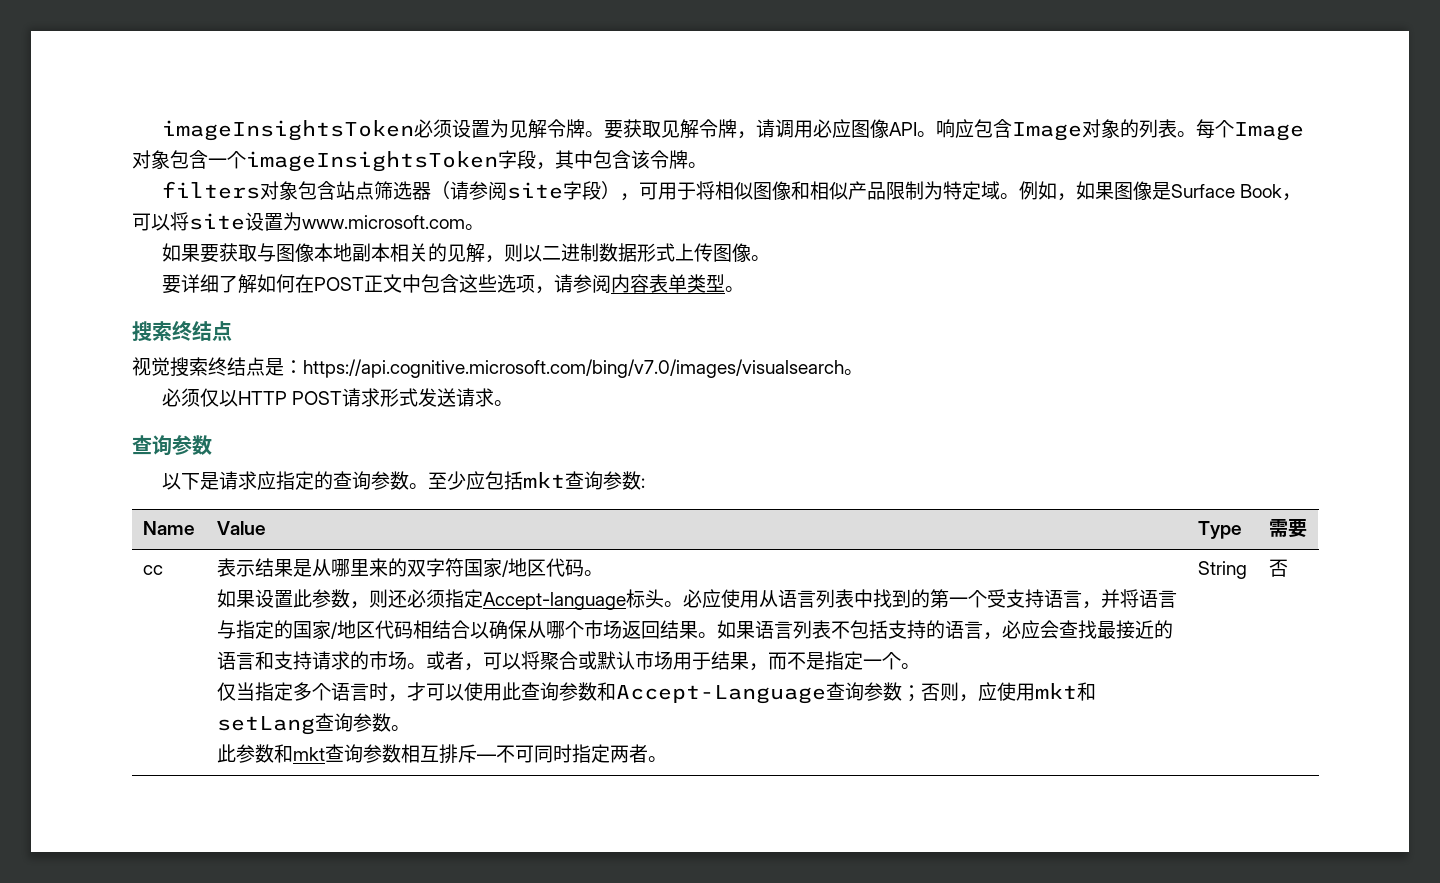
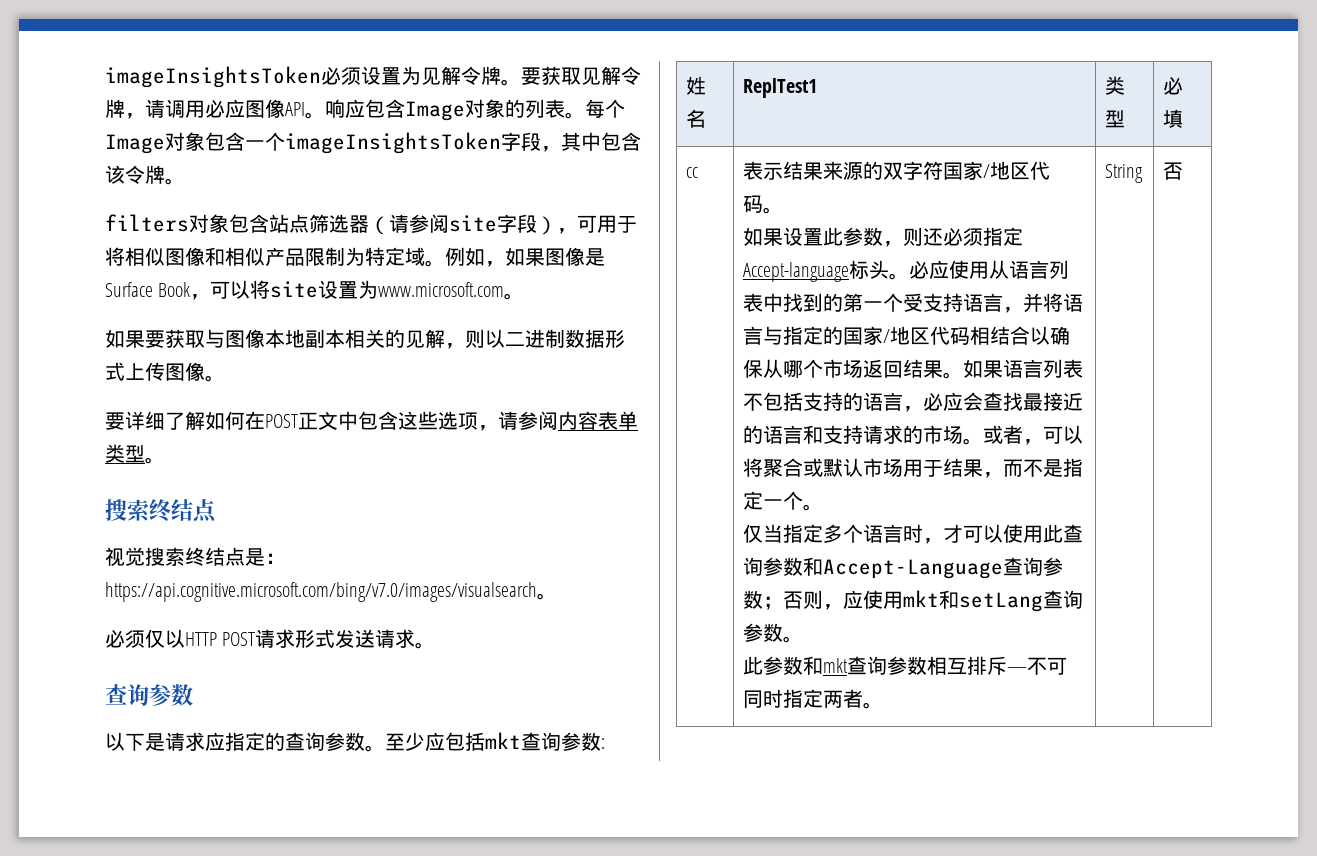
[142,521,195,535] [216,521,266,535] [1197,521,1242,539] [1268,519,1307,538] Name | Value | Type | 需要 -> [685,76,706,95] [685,109,706,128] [742,78,817,98] [1104,76,1125,95] [1104,110,1125,128] [1162,77,1183,95] [1162,109,1183,128] 姓名 | ReplTest1 | 类型 | 必填
[292,558,388,577] 是从哪里来 -> [822,161,863,180] 来源

